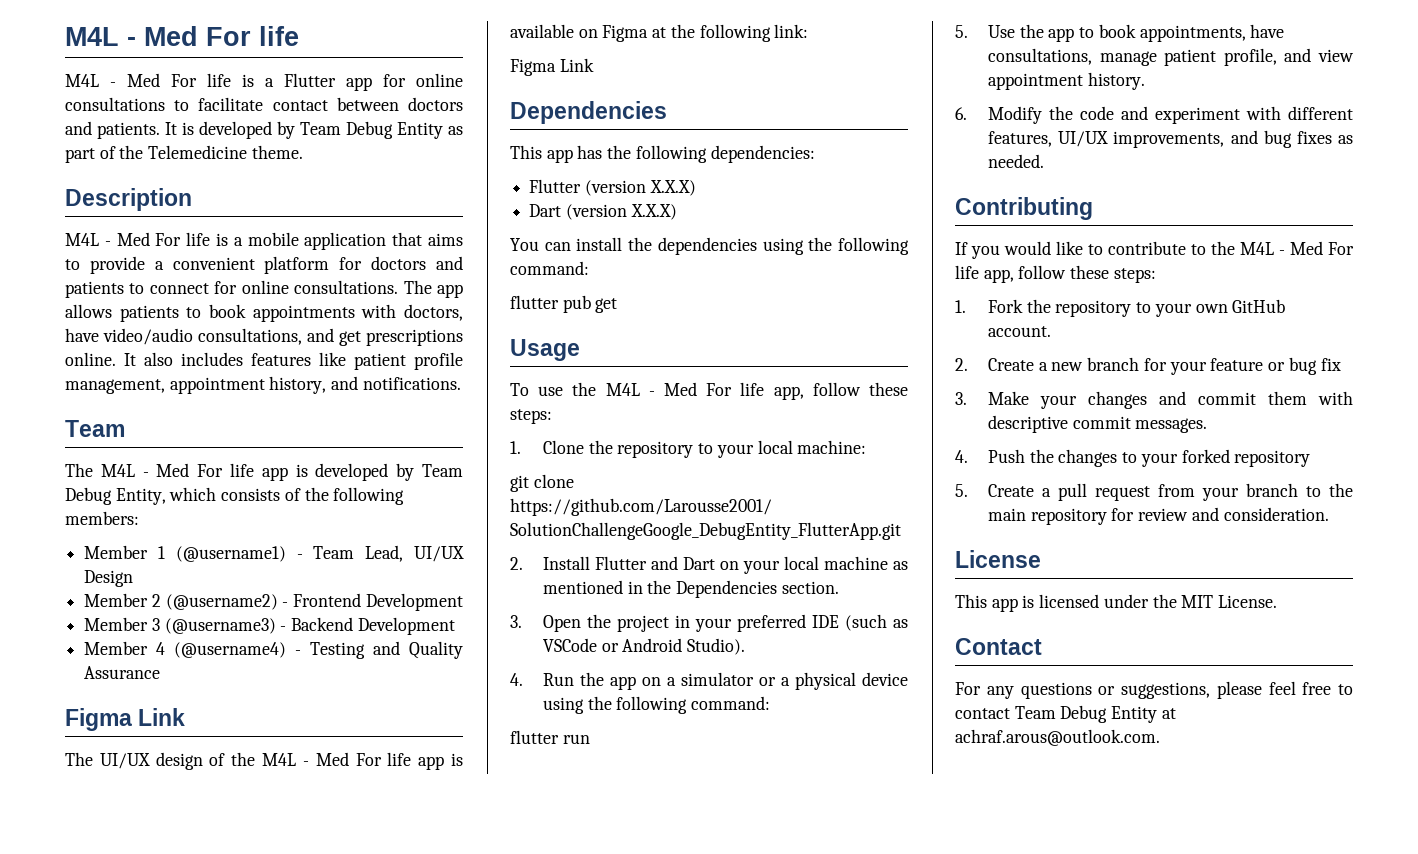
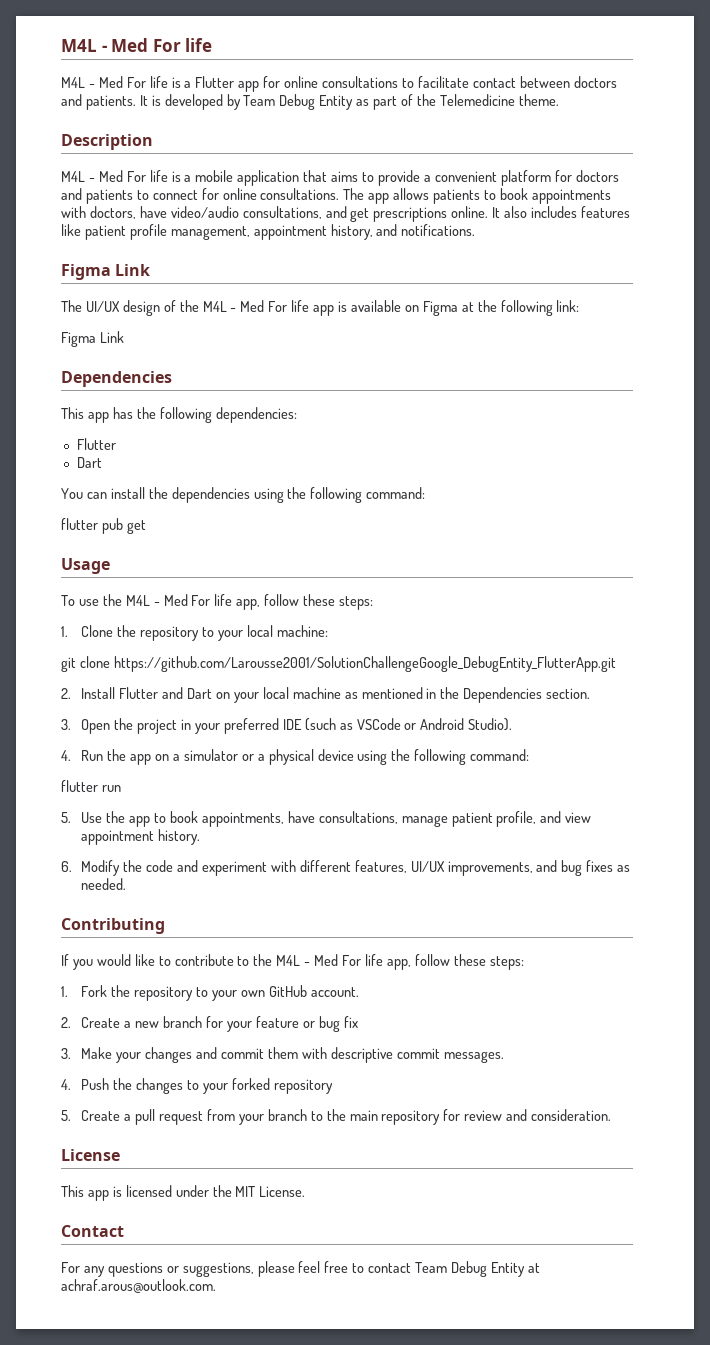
[65,420,125,437] [65,463,464,481] [65,487,405,505] [65,511,139,525] [84,545,464,562] [84,570,134,587] [84,593,463,611] [84,617,455,635] [84,641,463,659] [84,666,161,679] // Team // The M4L - Med For life app is developed by Team Debug Entity, which consists of the following members: // Member 1 (@username1) - Team Lead, UI/UX Design // Member 2 (@username2) - Frontend Development // Member 3 (@username3) - Backend Development // Member 4 (@username4) - Testing and Quality Assurance -> (476, 230) none
[584,180,696,196] [529,204,677,220] (version X.X.X) // Dart (version X.X.X) -> [76,457,102,468] // Dart

